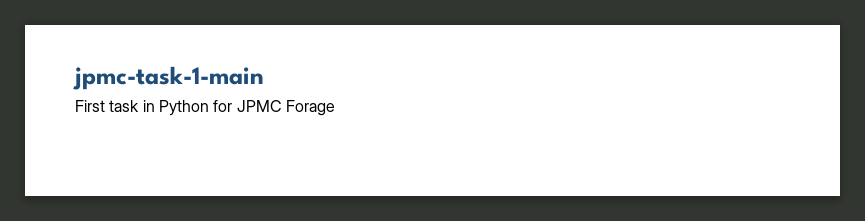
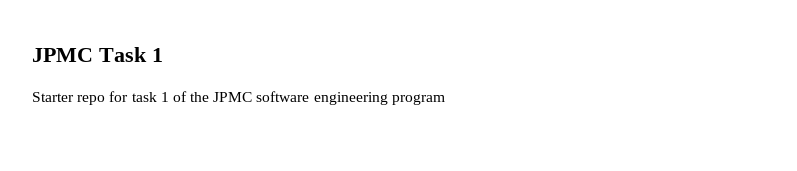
[73,66,264,90] [75,100,335,116] jpmc-task-1-main // First task in Python for JPMC Forage -> [32,47,163,62] [32,91,445,105] JPMC Task 1 // Starter repo for task 1 of the JPMC software engineering program

